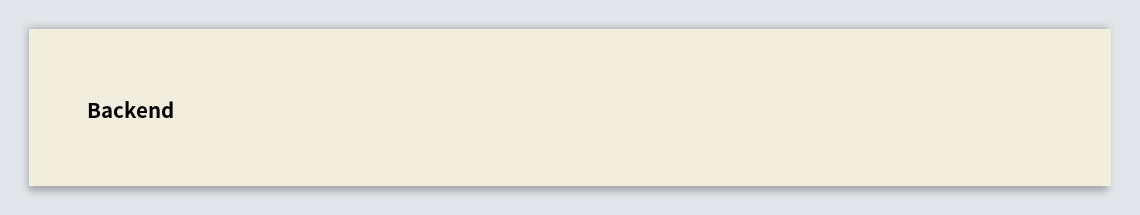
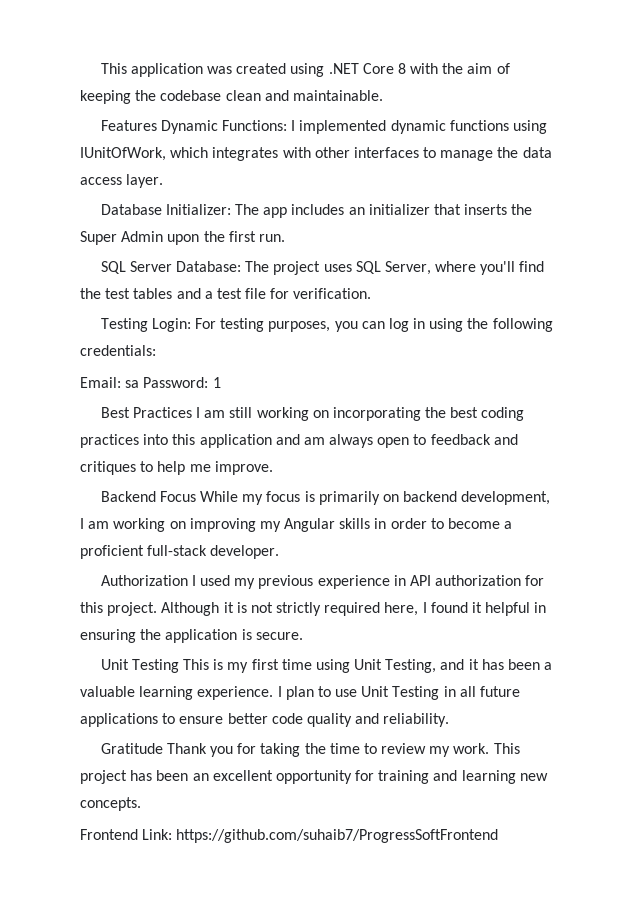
[87,101,174,118] Backend -> [100,63,510,77] [80,90,383,104] [100,120,547,134] [80,147,552,161] [80,174,164,188] [100,204,533,218] [80,231,285,245] [100,261,545,275] [80,288,372,299] [100,318,553,332] [80,345,156,356] [80,377,221,388] [100,407,525,421] [80,434,518,448] [80,461,273,475] [100,491,551,505] [80,518,513,532] [80,545,280,559] [100,575,545,589] [80,602,547,616] [80,629,303,643] [100,659,553,673] [80,686,521,700] [80,713,450,727] [100,743,520,757] [80,770,548,784] [80,797,141,811] [80,829,499,843] This application was created using .NET Core 8 with the aim of keeping the codebase clean and maintainable. // Features Dynamic Functions: I implemented dynamic functions using IUnitOfWork, which integrates with other interfaces to manage the data access layer. // Database Initializer: The app includes an initializer that inserts the Super Admin upon the first run. // SQL Server Database: The project uses SQL Server, where you'll find the test tables and a test file for verification. // Testing Login: For testing purposes, you can log in using the following credentials: // Email: sa Password: 1 // Best Practices I am still working on incorporating the best coding practices into this application and am always open to feedback and critiques to help me improve. // Backend Focus While my focus is primarily on backend development, I am working on improving my Angular skills in order to become a proficient full-stack developer. // Authorization I used my previous experience in API authorization for this project. Although it is not strictly required here, I found it helpful in ensuring the application is secure. // Unit Testing This is my first time using Unit Testing, and it has been a valuable learning experience. I plan to use Unit Testing in all future applications to ensure better code quality and reliability. // Gratitude Thank you for taking the time to review my work. This project has been an excellent opportunity for training and learning new concepts. // Frontend Link: https://github.com/suhaib7/ProgressSoftFrontend

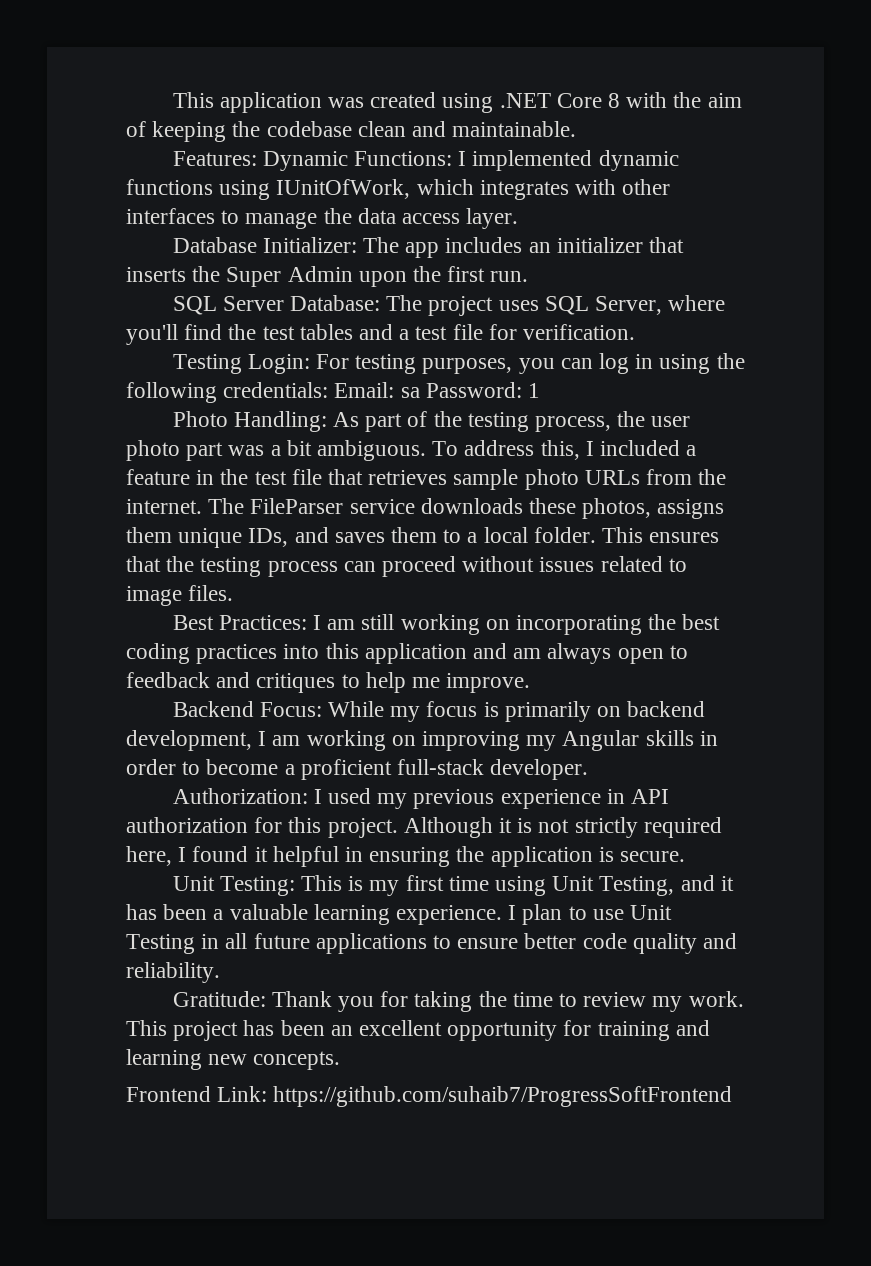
[100,120,157,131] Features -> [172,151,257,166] Features:
(156, 350) // -> (329, 390) none
(221, 382) none -> [172,411,691,432] [126,440,697,461] [126,469,727,490] [126,498,725,519] [126,527,720,548] [126,556,687,577] [126,585,234,606] // Photo Handling: As part of the testing process, the user photo part was a bit ambiguous. To address this, I included a feature in the test file that retrieves sample photo URLs from the internet. The FileParser service downloads these photos, assigns them unique IDs, and saves them to a local folder. This ensures that the testing process can proceed without issues related to image files.
[132,407,192,418] Practices -> [218,615,307,630] Practices:
[159,491,196,502] Focus -> [259,702,322,717] Focus:
[100,575,188,586] Authorization -> [172,788,308,804] Authorization:
[131,659,179,673] Testing -> [219,876,295,896] Testing:
[100,743,163,754] Gratitude -> [172,991,266,1007] Gratitude:

